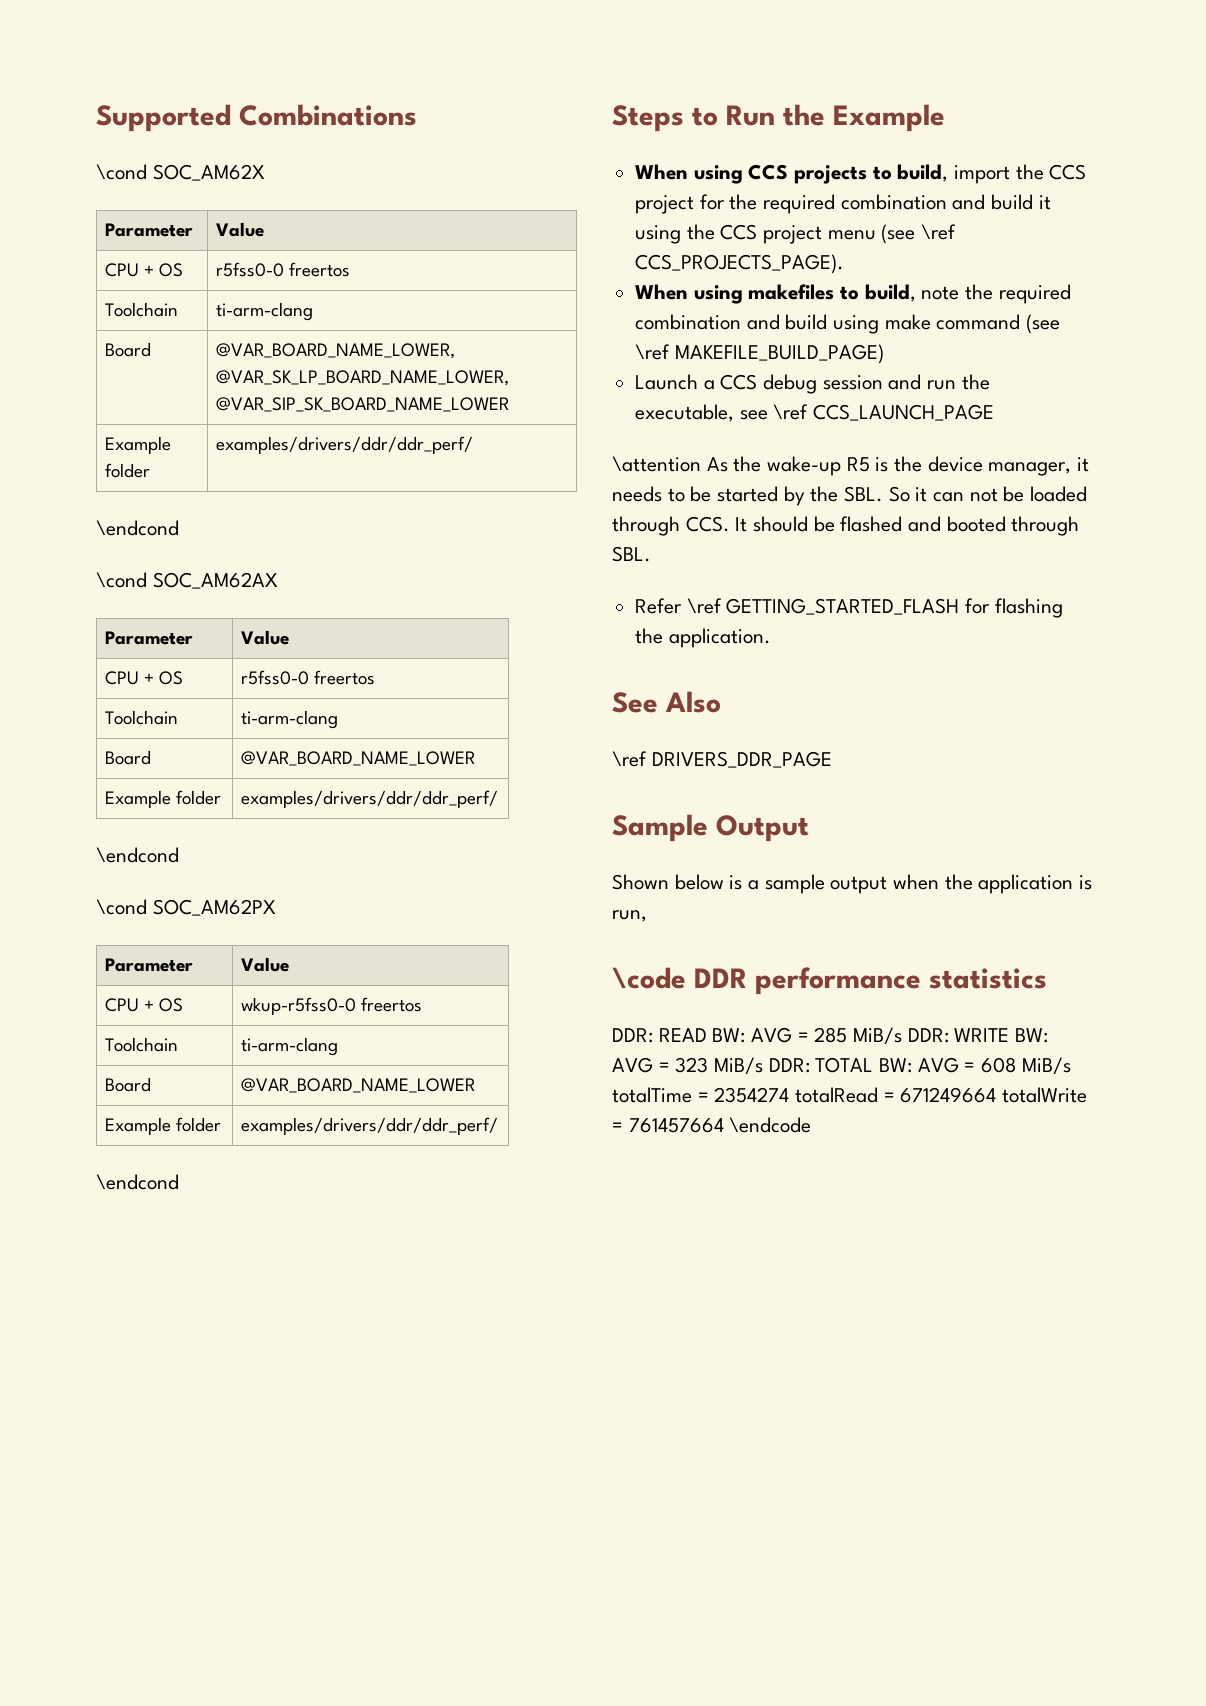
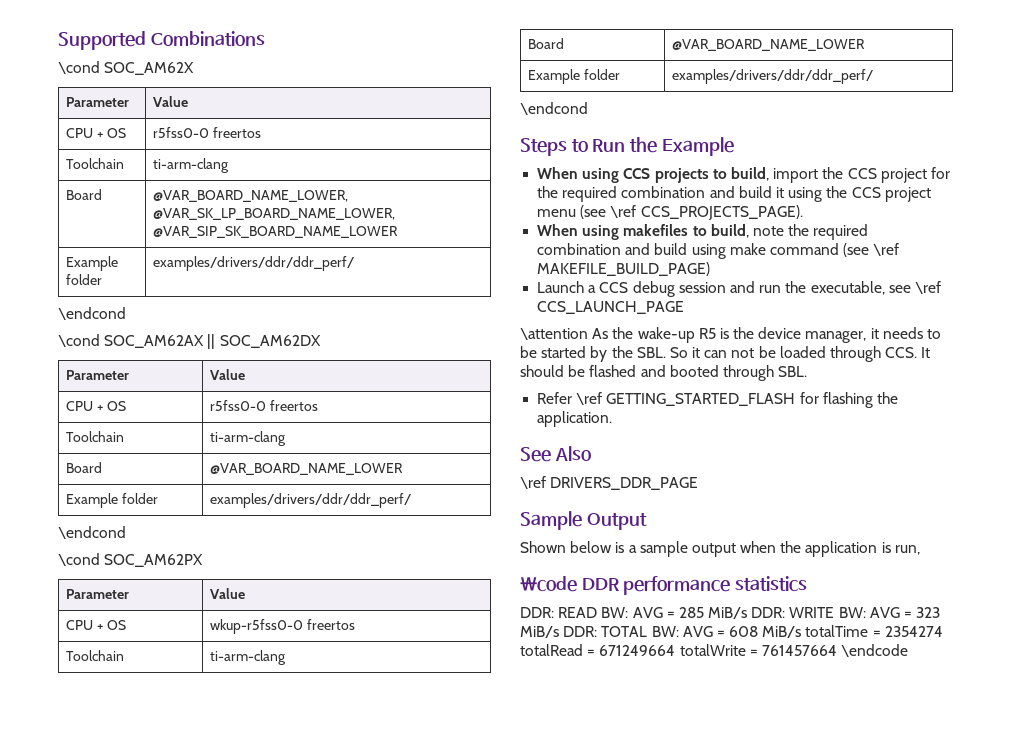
(278, 580) none -> [207,334,321,349] || SOC_AM62DX

